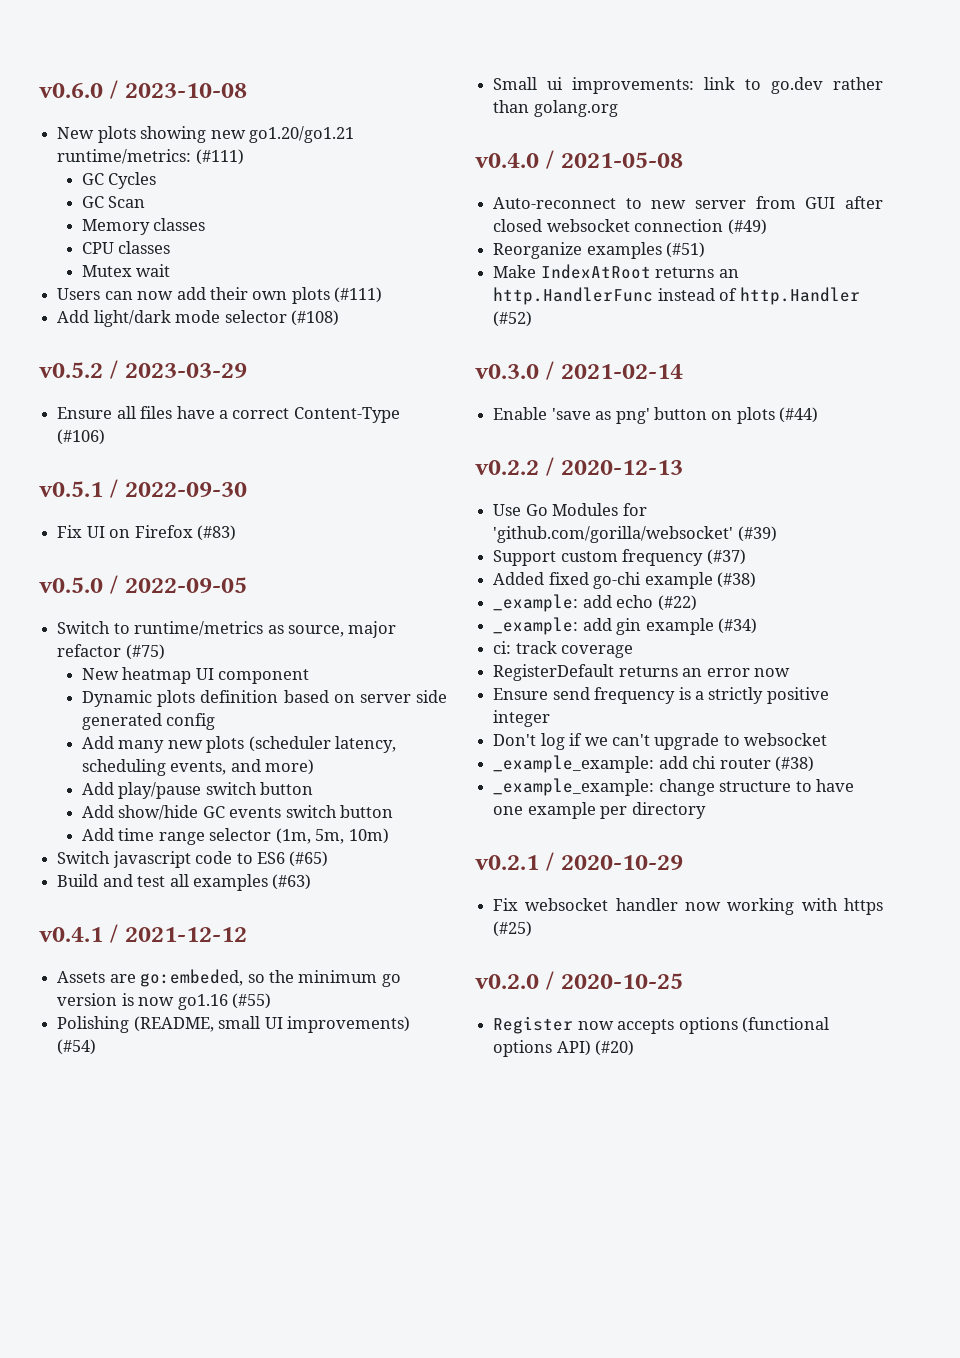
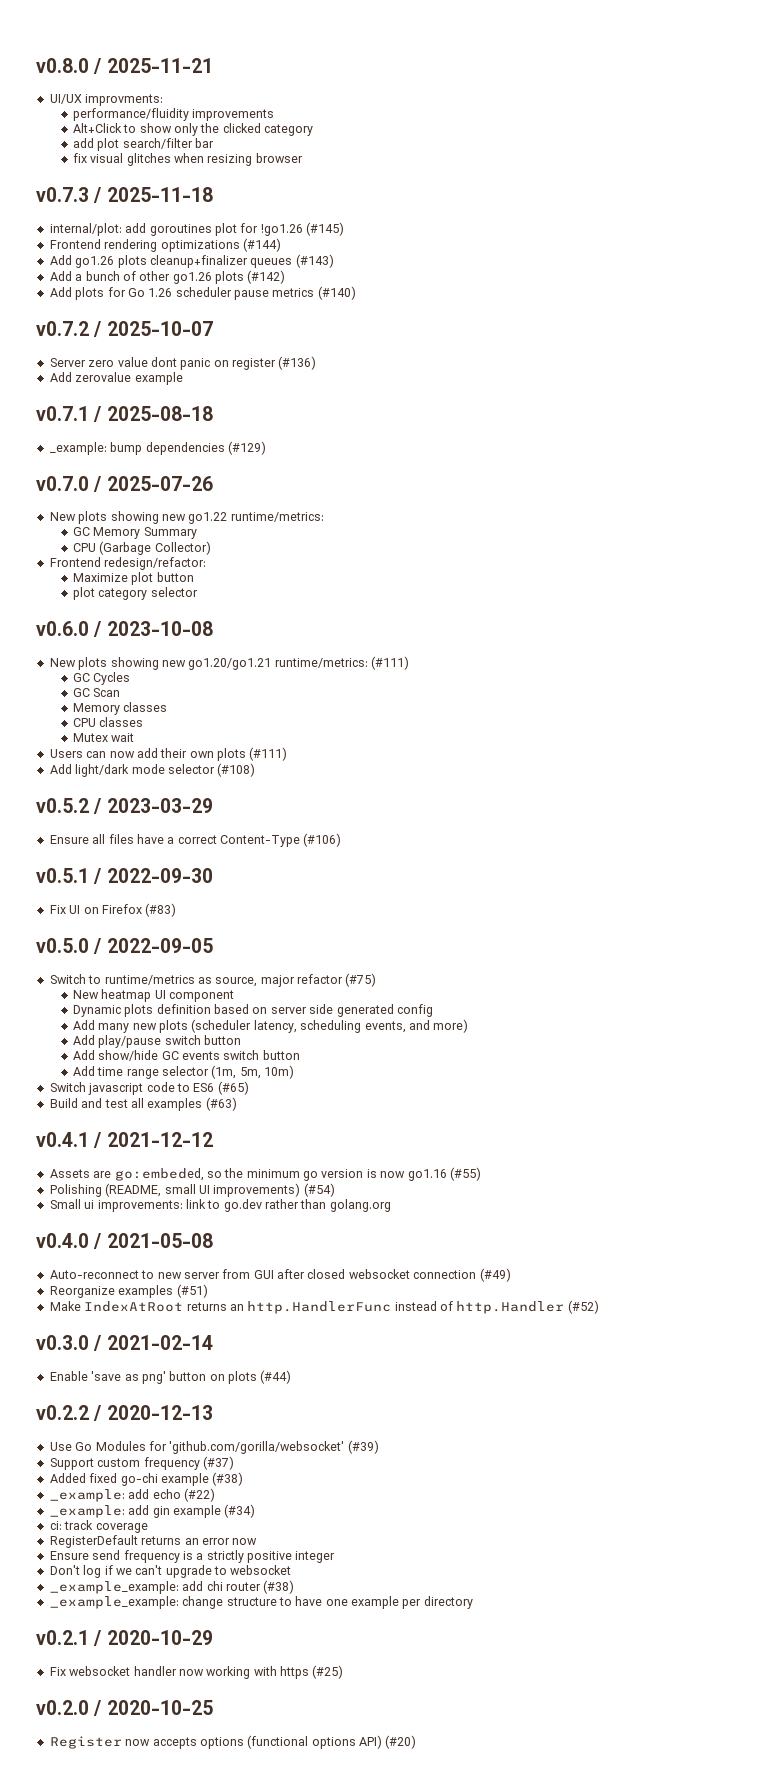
(39, 90) none -> [36,58,213,74] [49,94,164,106] [72,108,275,121] [72,123,314,136] [72,138,215,151] [72,153,303,166] [36,187,213,203] [49,222,344,236] [49,238,281,252] [49,254,334,268] [49,270,286,284] [49,286,356,300] [36,321,213,337] [49,356,317,370] [49,372,183,385] [36,406,213,422] [49,441,266,455] [36,476,213,492] [49,511,324,524] [72,527,197,539] [72,541,211,555] [49,557,207,570] [72,572,194,585] [72,587,198,600] v0.8.0 / 2025-11-21 // UI/UX improvments: // performance/fluidity improvements // Alt+Click to show only the clicked category // add plot search/filter bar // fix visual glitches when resizing browser // v0.7.3 / 2025-11-18 // internal/plot: add goroutines plot for !go1.26 (#145) // Frontend rendering optimizations (#144) // Add go1.26 plots cleanup+finalizer queues (#143) // Add a bunch of other go1.26 plots (#142) // Add plots for Go 1.26 scheduler pause metrics (#140) // v0.7.2 / 2025-10-07 // Server zero value dont panic on register (#136) // Add zerovalue example // v0.7.1 / 2025-08-18 // _example: bump dependencies (#129) // v0.7.0 / 2025-07-26 // New plots showing new go1.22 runtime/metrics: // GC Memory Summary // CPU (Garbage Collector) // Frontend redesign/refactor: // Maximize plot button // plot category selector //

